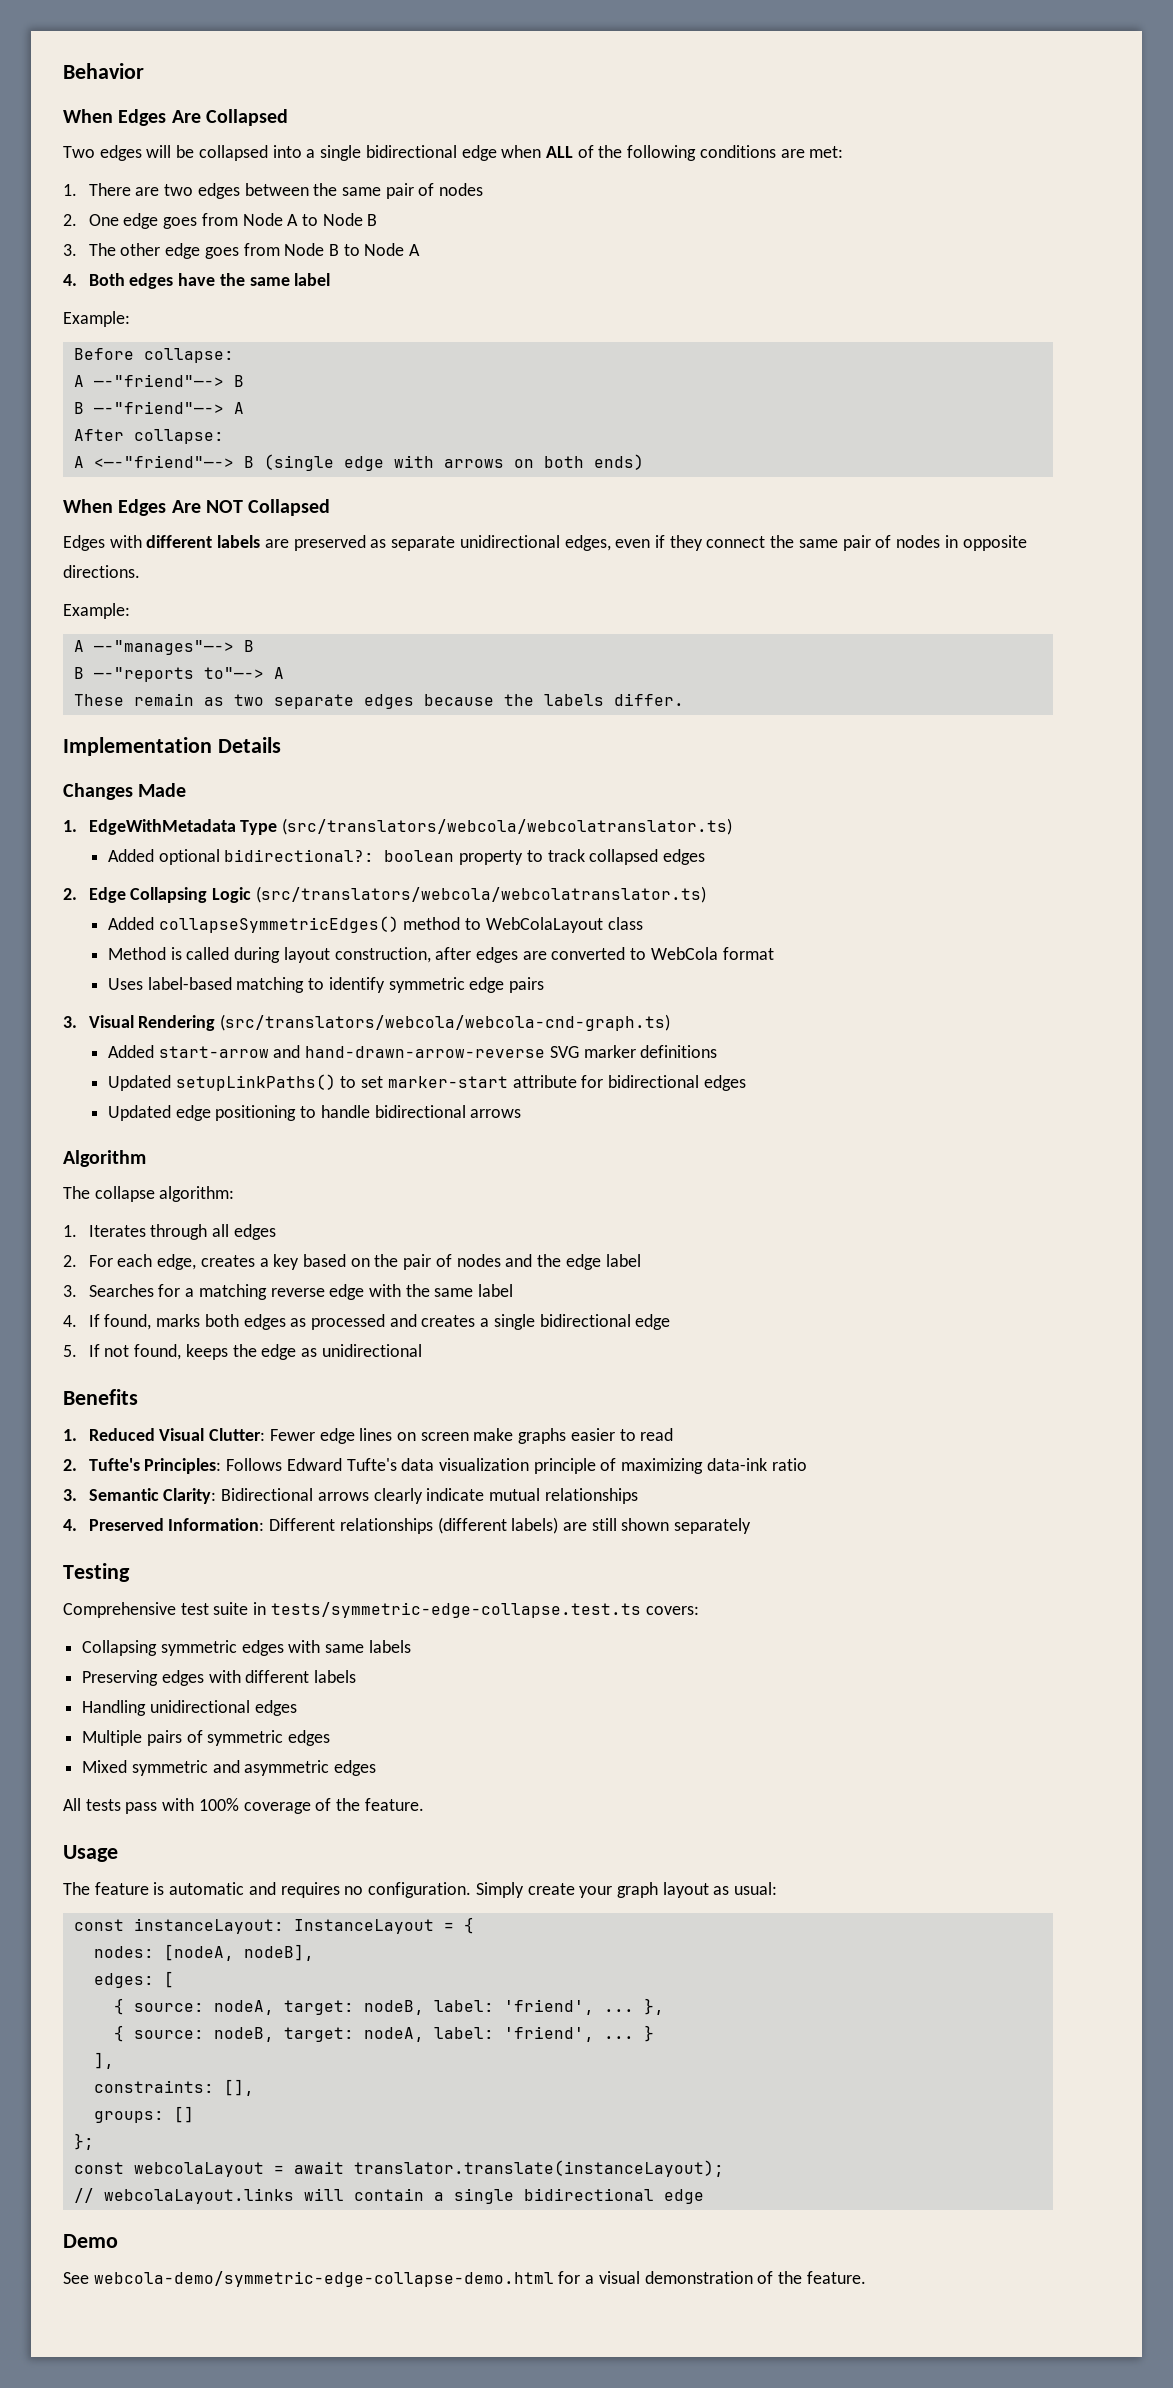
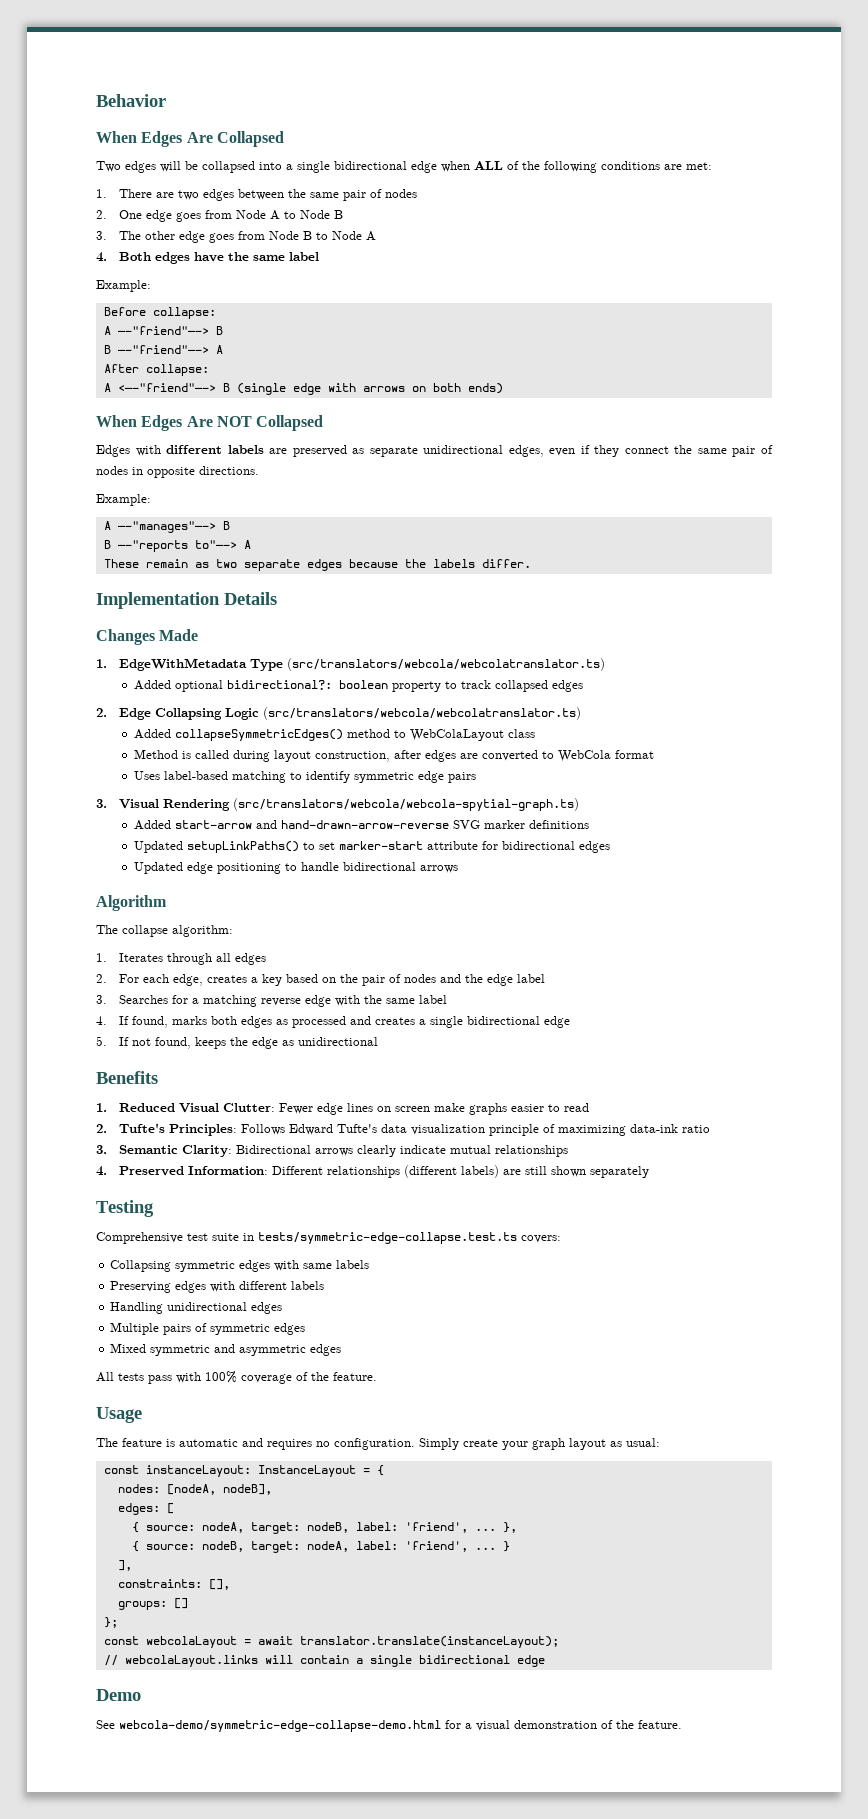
[220,1014,671,1031] (src/translators/webcola/webcola-cnd-graph.ts) -> [233,798,580,811] (src/translators/webcola/webcola-spytial-graph.ts)

